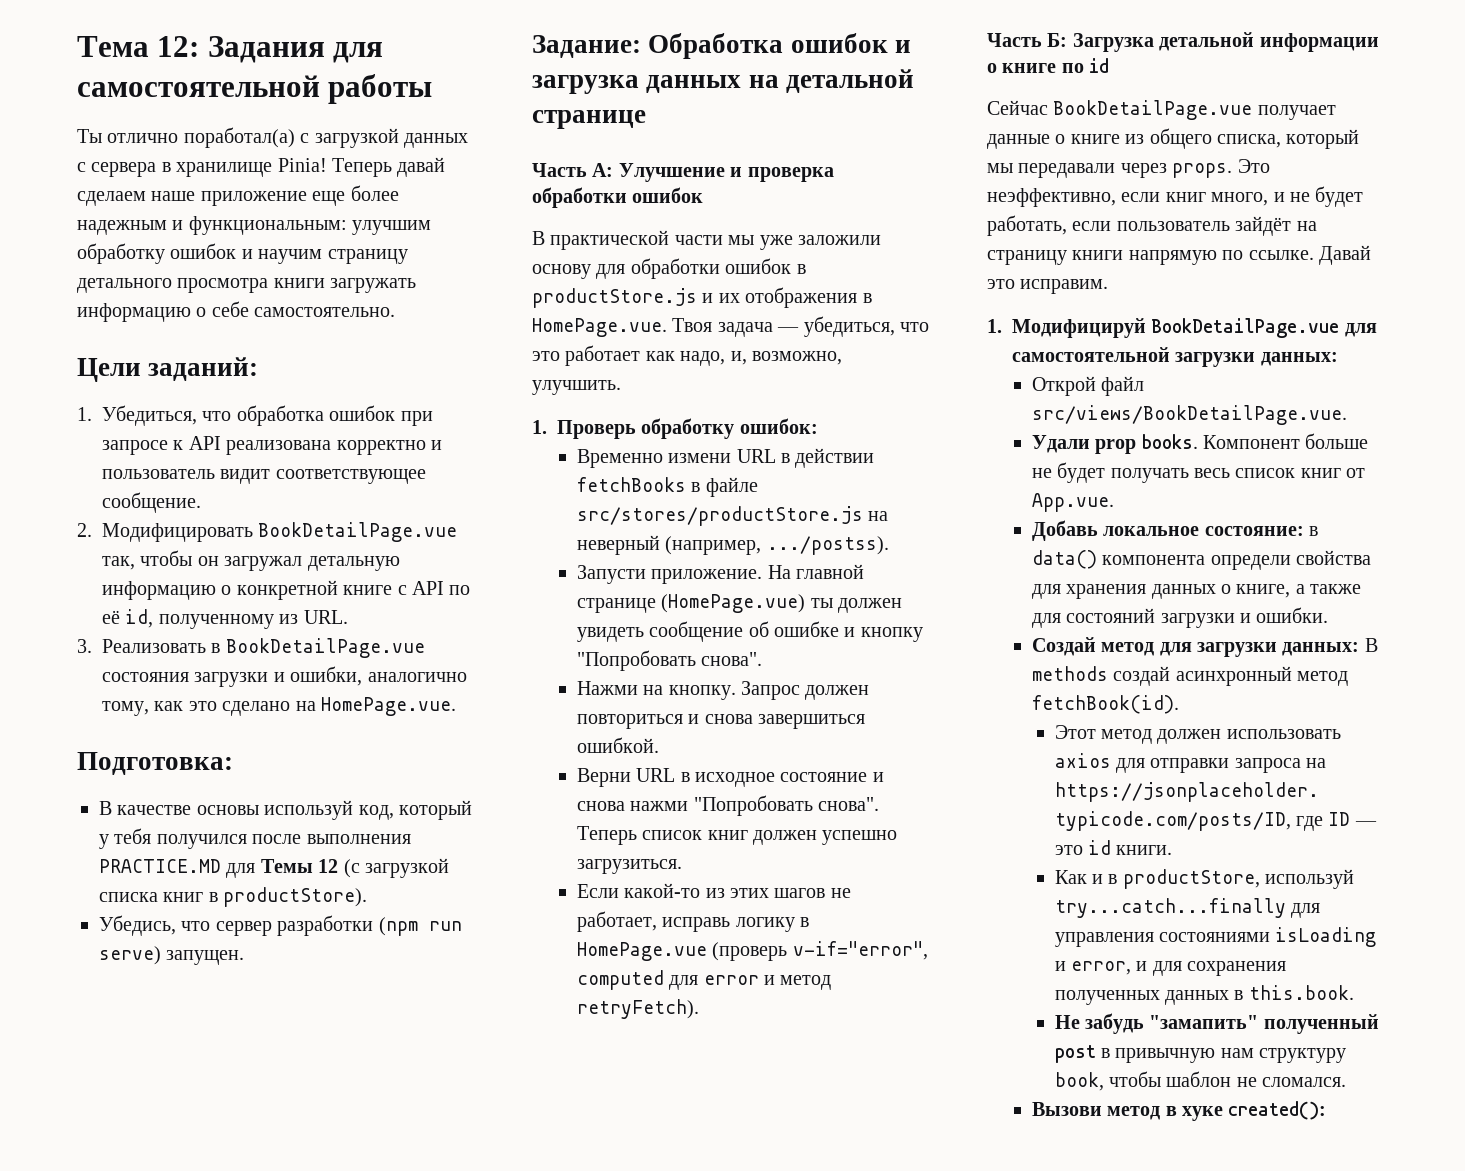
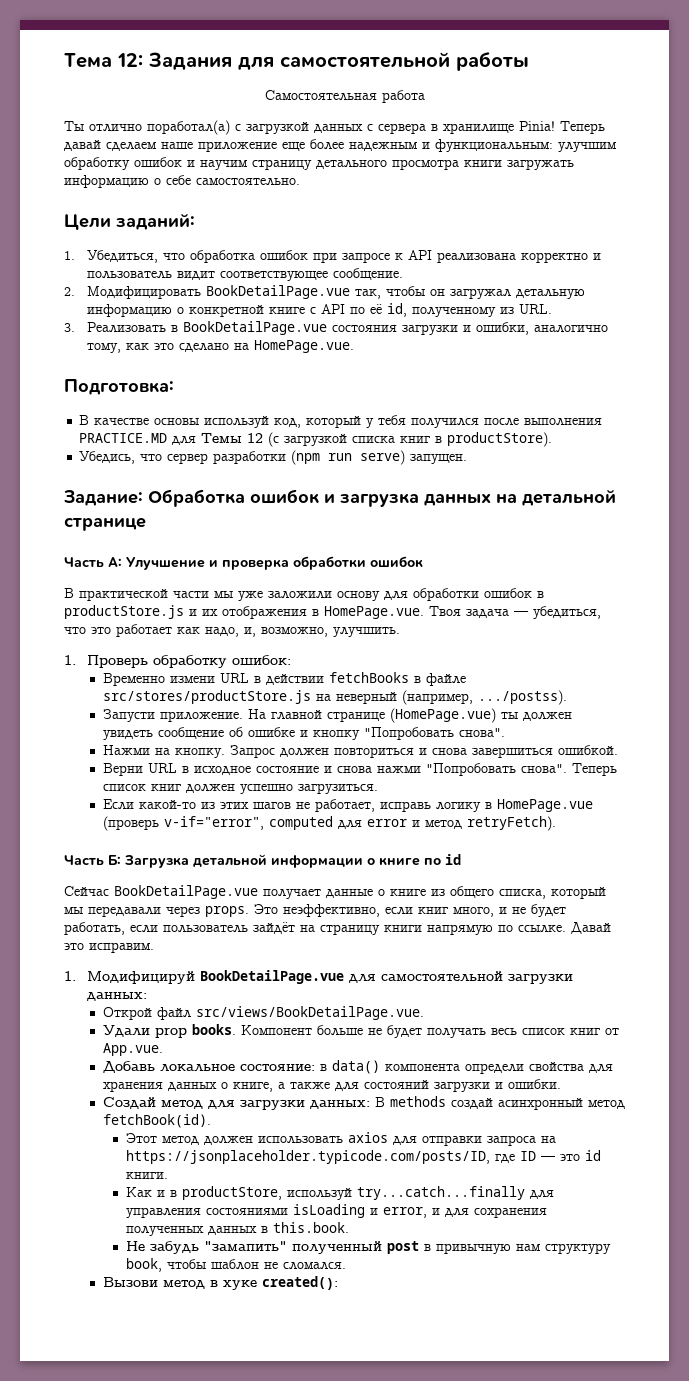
(433, 89) none -> [264,90,425,103] // Самостоятельная работа

